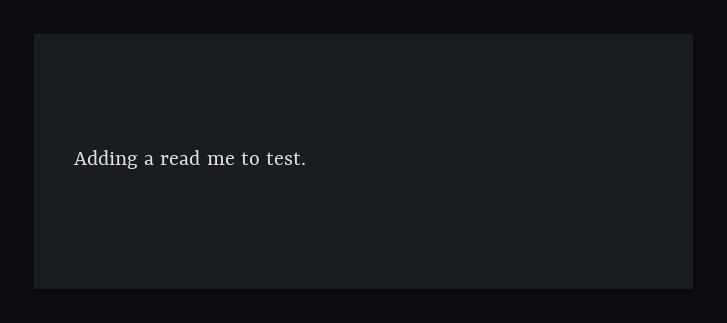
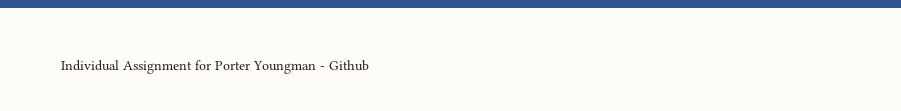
[74,150,307,169] Adding a read me to test. -> [61,60,369,74] Individual Assignment for Porter Youngman - Github

